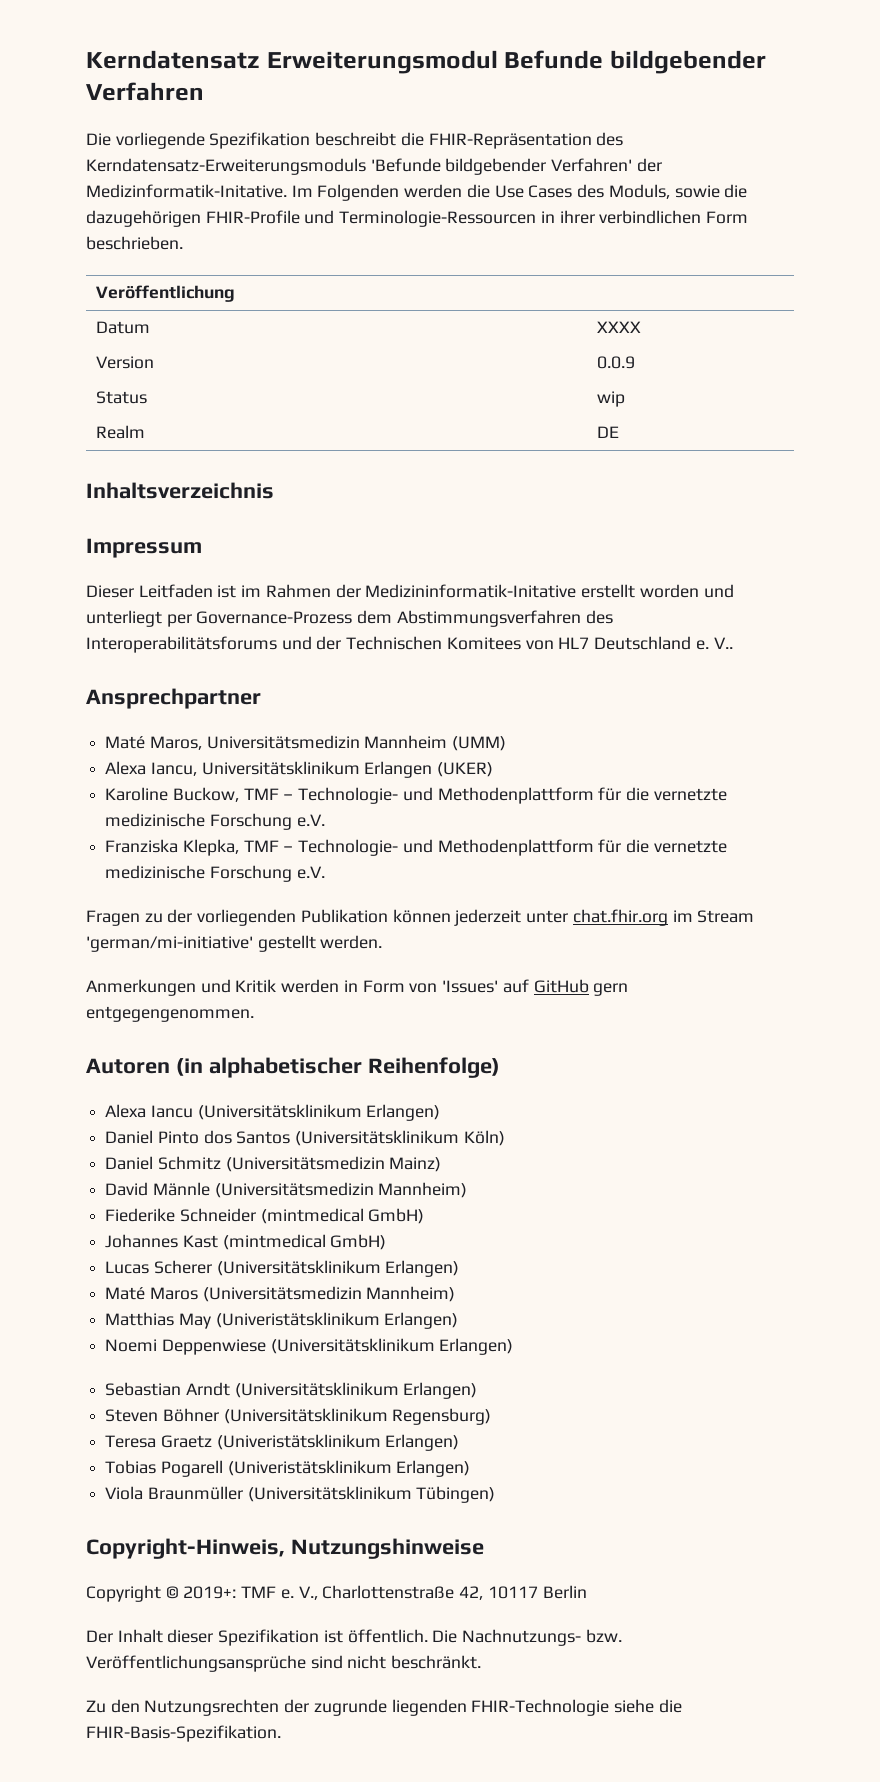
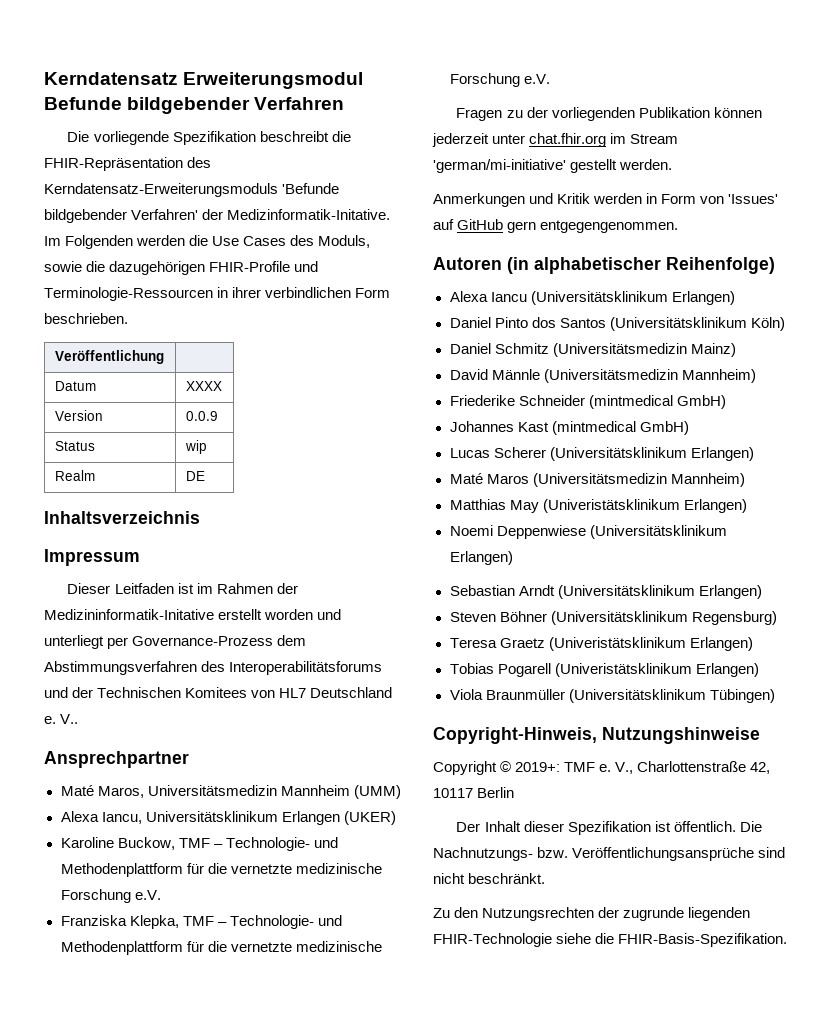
[105,1208,176,1222] Fiederike -> [449,395,515,406] Friederike

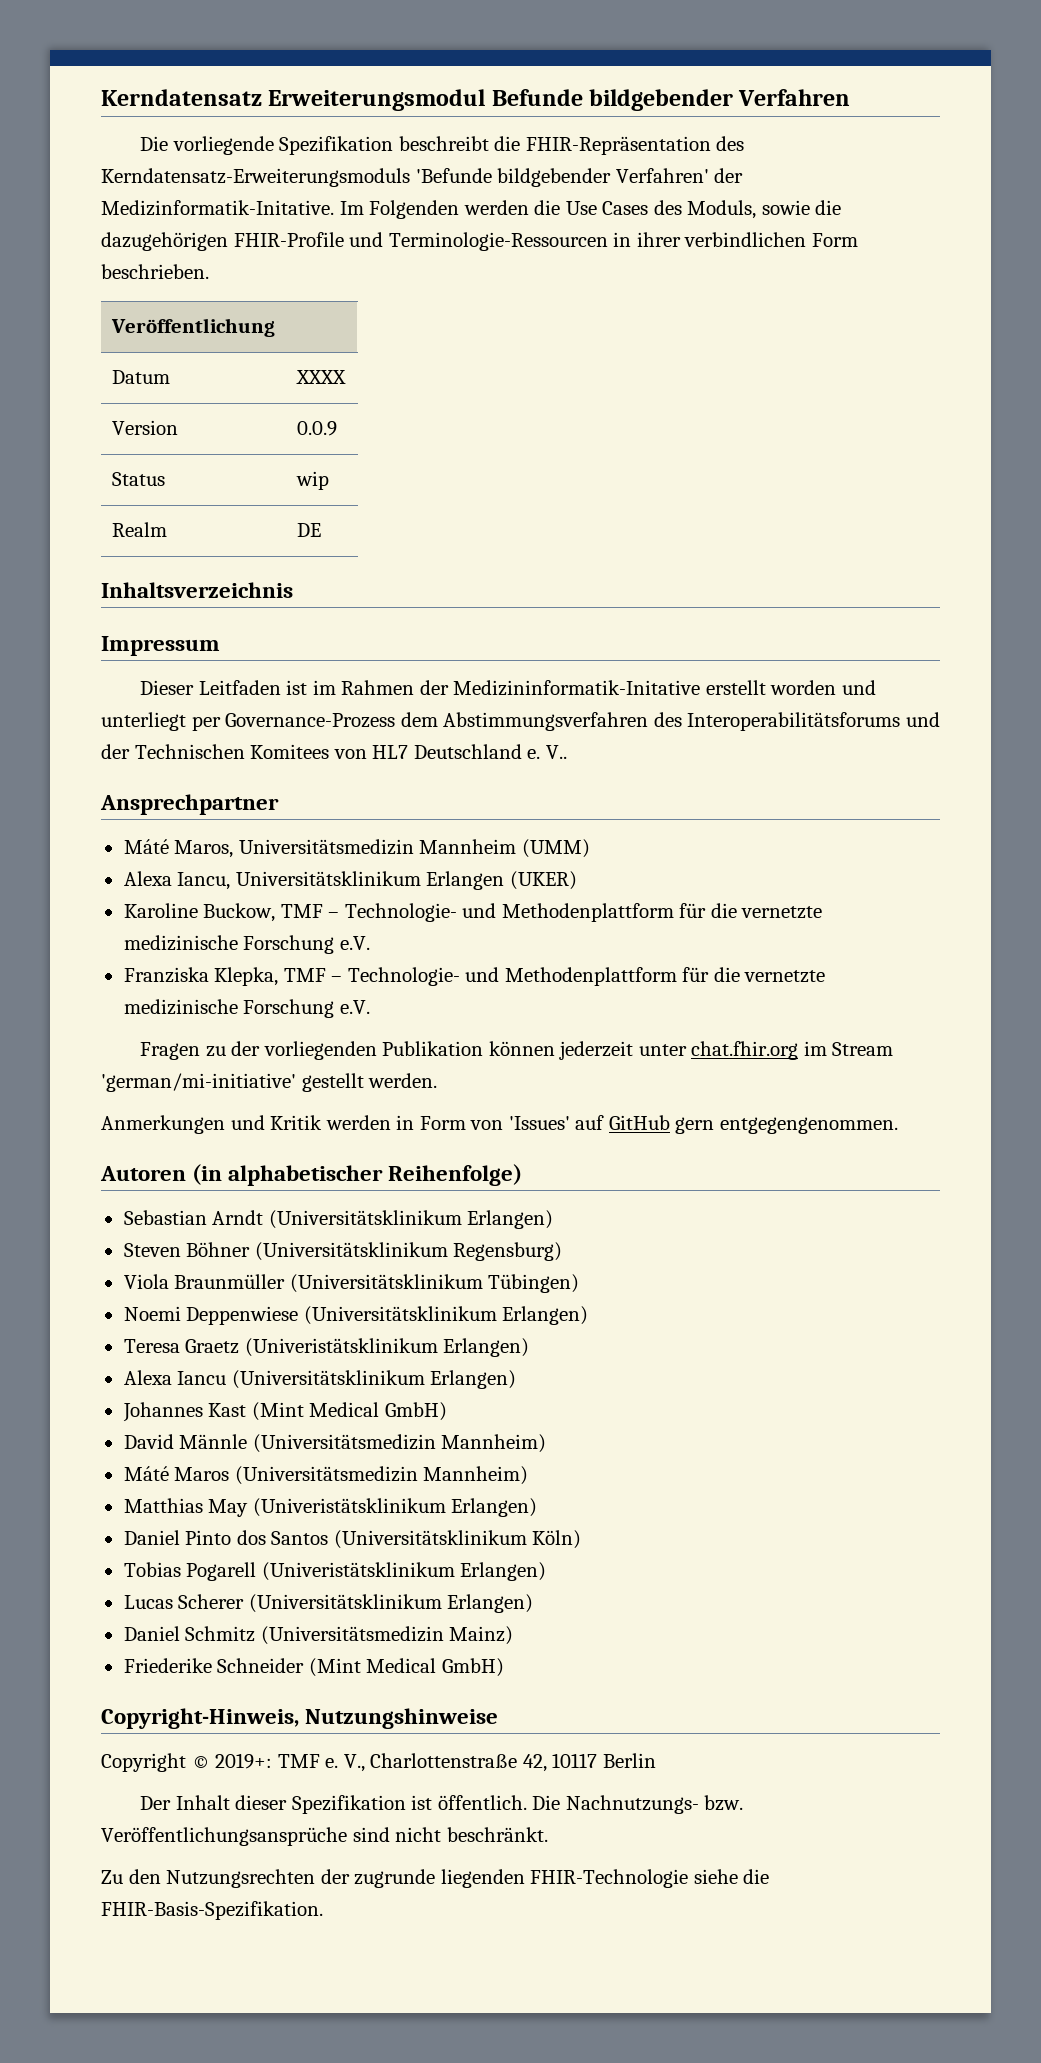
[60,785,94,796] Maté -> [123,839,169,854] Máté
[449,291,735,305] [449,317,785,331] [449,343,736,357] [449,369,756,383] [449,395,726,409] [449,421,689,435] [449,447,754,461] [449,473,745,487] [449,499,747,513] [449,525,727,539] [449,551,513,565] // Alexa Iancu (Universitätsklinikum Erlangen) // Daniel Pinto dos Santos (Universitätsklinikum Köln) // Daniel Schmitz (Universitätsmedizin Mainz) // David Männle (Universitätsmedizin Mannheim) // Friederike Schneider (mintmedical GmbH) // Johannes Kast (mintmedical GmbH) // Lucas Scherer (Universitätsklinikum Erlangen) // Maté Maros (Universitätsmedizin Mannheim) // Matthias May (Univeristätsklinikum Erlangen) // Noemi Deppenwiese (Universitätsklinikum Erlangen) -> (523, 1175) none
[449,637,753,651] [449,663,759,677] [449,689,775,703] Teresa Graetz (Univeristätsklinikum Erlangen) // Tobias Pogarell (Univeristätsklinikum Erlangen) // Viola Braunmüller (Universitätsklinikum Tübingen) -> [123,1274,580,1293] [123,1306,589,1325] [123,1338,530,1357] [123,1370,517,1389] [122,1402,447,1422] [123,1434,547,1453] [123,1466,529,1485] [123,1498,538,1517] [123,1530,582,1549] [123,1562,547,1581] [123,1594,534,1613] [123,1626,514,1645] [123,1658,504,1677] Viola Braunmüller (Universitätsklinikum Tübingen) // Noemi Deppenwiese (Universitätsklinikum Erlangen) // Teresa Graetz (Univeristätsklinikum Erlangen) // Alexa Iancu (Universitätsklinikum Erlangen) // Johannes Kast (Mint Medical GmbH) // David Männle (Universitätsmedizin Mannheim) // Máté Maros (Universitätsmedizin Mannheim) // Matthias May (Univeristätsklinikum Erlangen) // Daniel Pinto dos Santos (Universitätsklinikum Köln) // Tobias Pogarell (Univeristätsklinikum Erlangen) // Lucas Scherer (Universitätsklinikum Erlangen) // Daniel Schmitz (Universitätsmedizin Mainz) // Friederike Schneider (Mint Medical GmbH)

